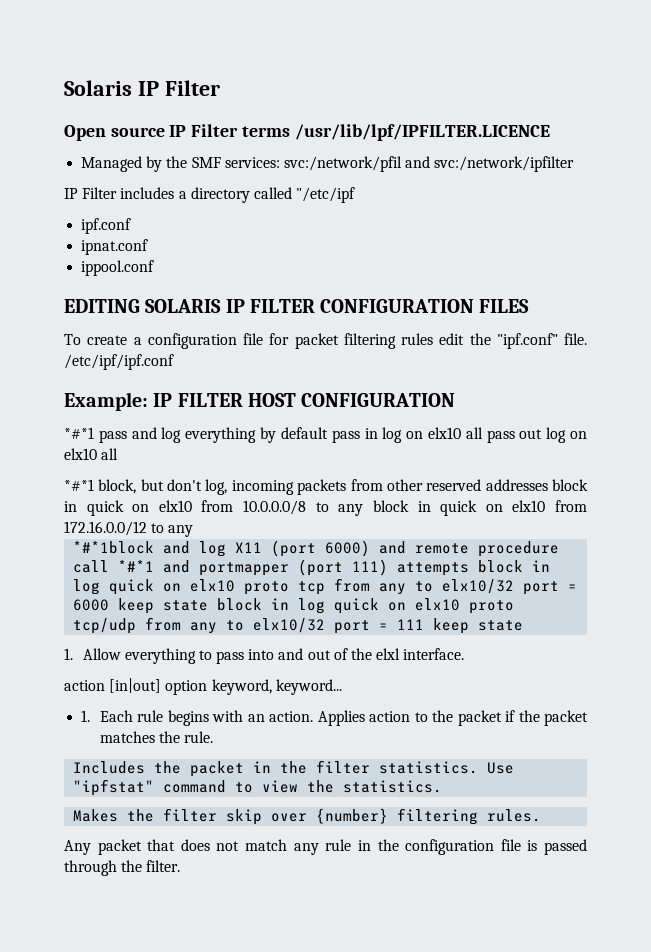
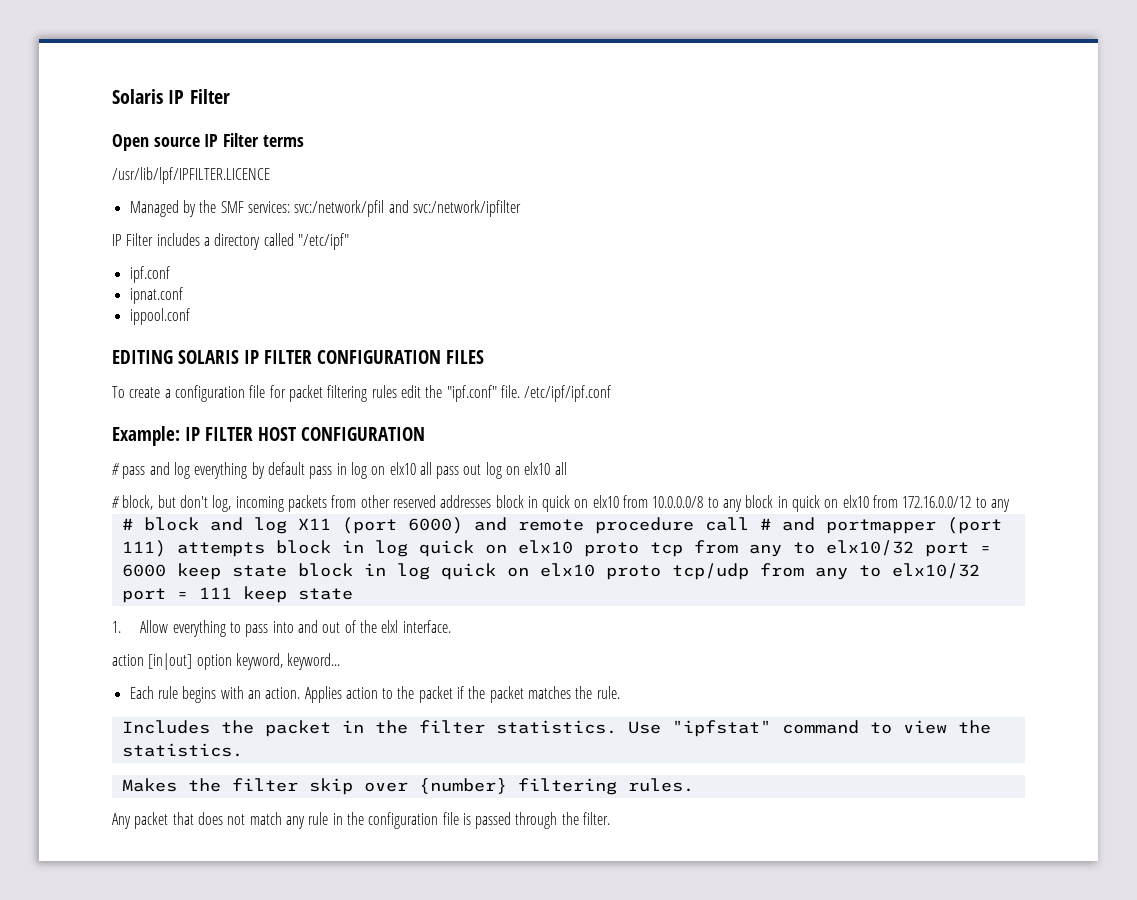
(290, 131) none -> (304, 141) //
[296,187,356,203] "/etc/ipf -> [297,233,349,250] "/etc/ipf"
[64,427,94,439] *#*1 -> [112,463,119,475] #
[64,479,94,491] *#*1 -> [112,496,119,508] #
[73,541,155,554] *#*1block -> [121,517,199,531] # block
[118,560,155,572] *#*1 -> [759,518,771,530] #
[81,710,91,722] 1. -> (341, 661) none

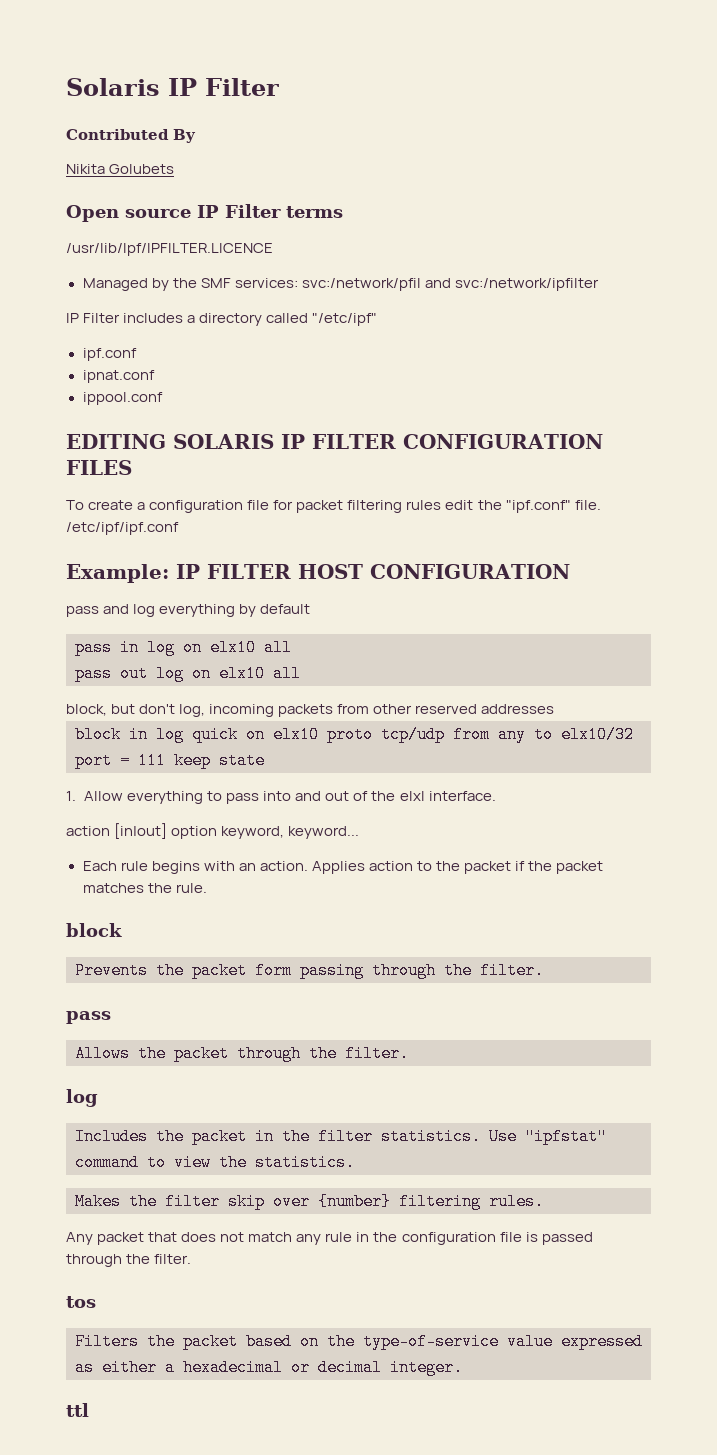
(230, 96) none -> [66,129,196,143] [66,164,175,174] // Contributed By // Nikita Golubets
[112,463,119,475] # -> (570, 571) none
(305, 468) none -> (311, 609) //
(432, 468) none -> (292, 647) //
[112,496,119,508] # -> (301, 673) none
[495,495,1010,512] [121,517,1002,534] [121,540,991,557] [121,563,287,580] block in quick on elx10 from 10.0.0.0/8 to any block in quick on elx10 from 172.16.0.0/12 to any // # block and log X11 (port 6000) and remote procedure call # and portmapper (port 111) attempts block in log quick on elx10 proto tcp from any to elx10/32 port = 6000 keep state -> (555, 709) //
(620, 692) none -> [66,923,122,937] [75,962,544,979] [66,1011,111,1024] [75,1045,409,1062] [66,1089,98,1107] // block // Prevents the packet form passing through the filter. // pass // Allows the packet through the filter. // log
(611, 818) none -> [66,1296,96,1308] [75,1333,643,1350] [75,1359,463,1376] [66,1403,89,1417] // tos // Filters the packet based on the type-of-service value expressed as either a hexadecimal or decimal integer. // ttl

